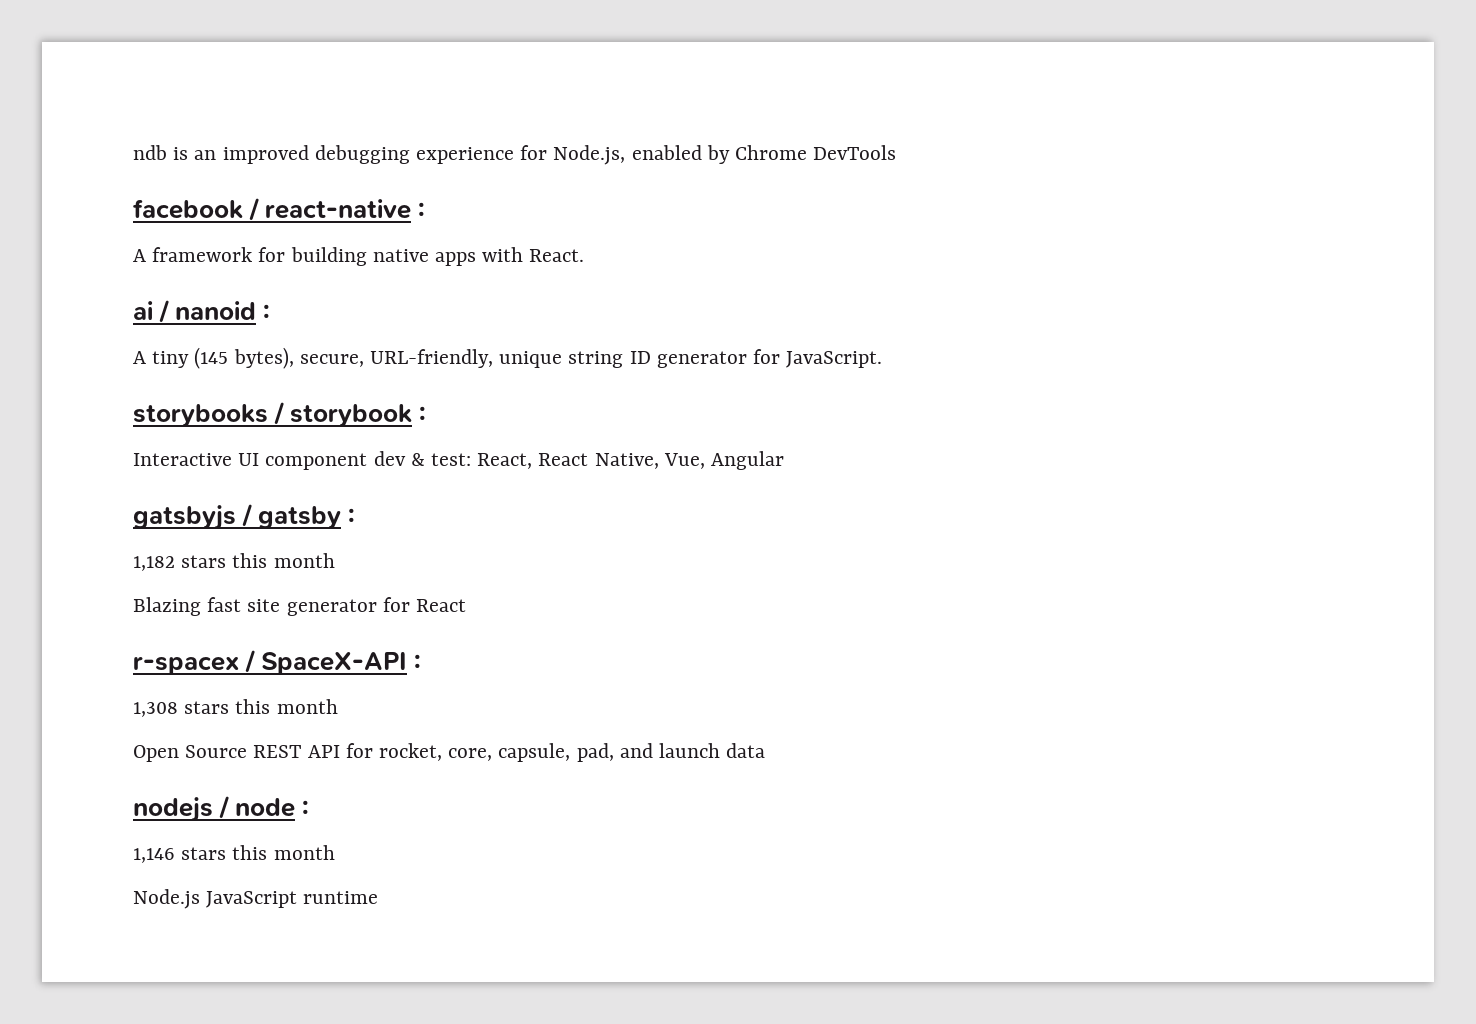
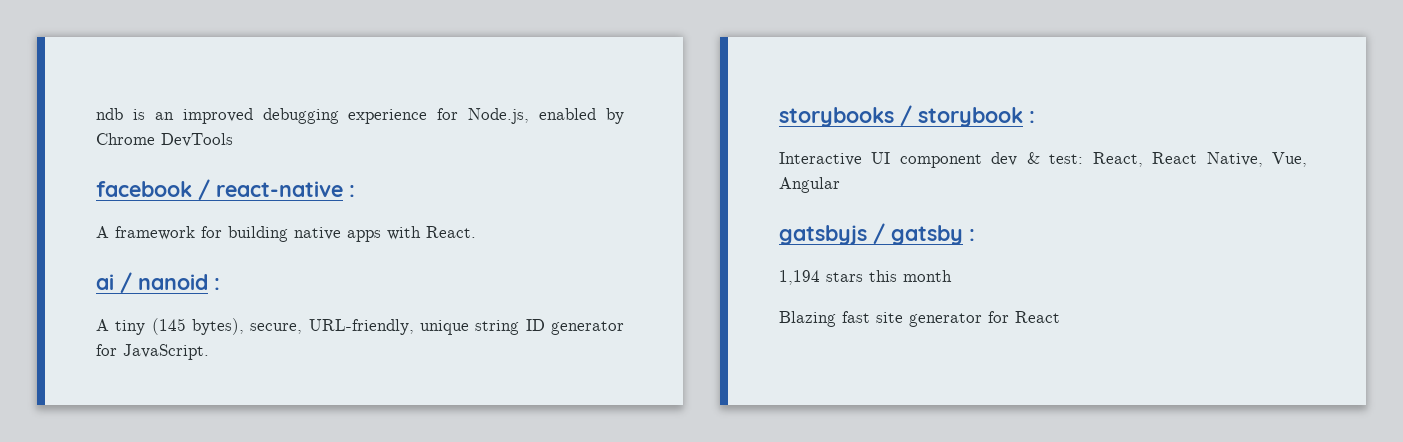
[133,556,175,571] 1,182 -> [779,270,820,285] 1,194
[133,649,422,675] [133,699,338,717] [133,743,766,762] [133,795,310,822] [133,845,335,863] [133,889,379,909] // r-spacex / SpaceX-API : // 1,308 stars this month // Open Source REST API for rocket, core, capsule, pad, and launch data // nodejs / node : // 1,146 stars this month // Node.js JavaScript runtime -> (1060, 317) none

